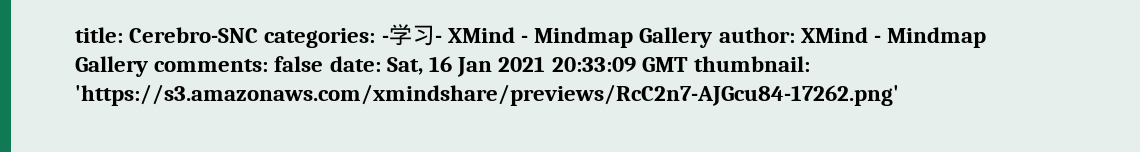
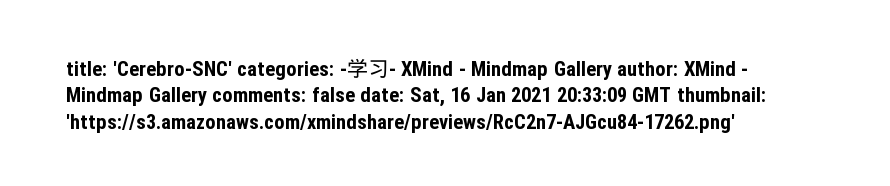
[129,27,259,43] Cerebro-SNC -> [112,61,232,76] 'Cerebro-SNC'

